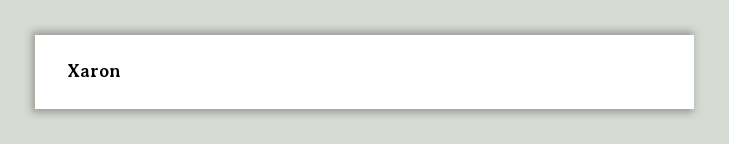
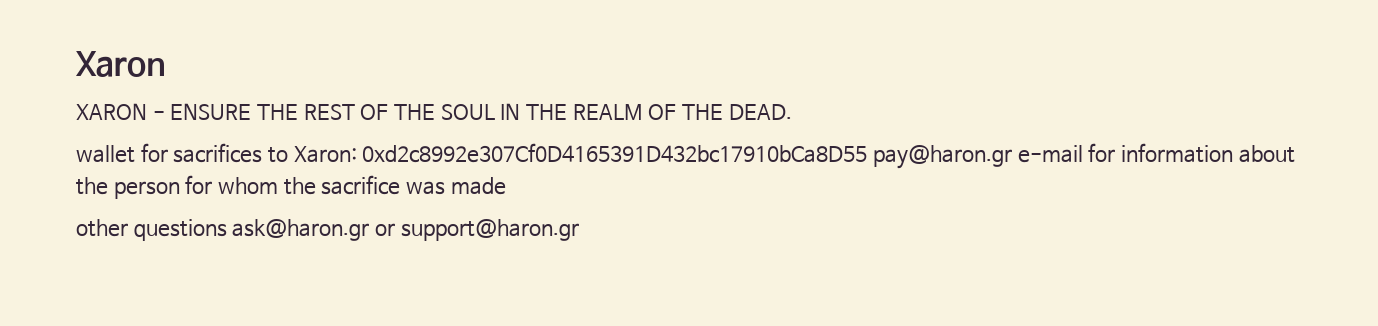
(121, 70) none -> [76,103,792,120] [76,143,1295,169] [76,175,506,199] [76,219,579,241] // XARON - ENSURE THE REST OF THE SOUL IN THE REALM OF THE DEAD. // wallet for sacrifices to Xaron: 0xd2c8992e307Cf0D4165391D432bc17910bCa8D55 pay@haron.gr e-mail for information about the person for whom the sacrifice was made // other questions ask@haron.gr or support@haron.gr

